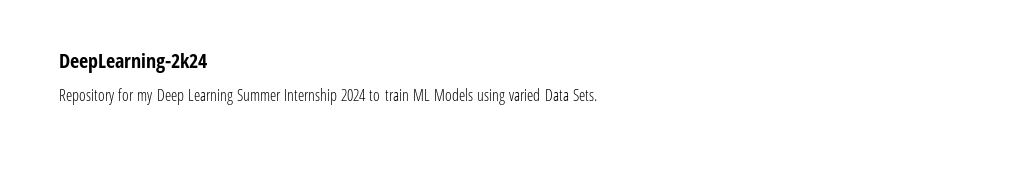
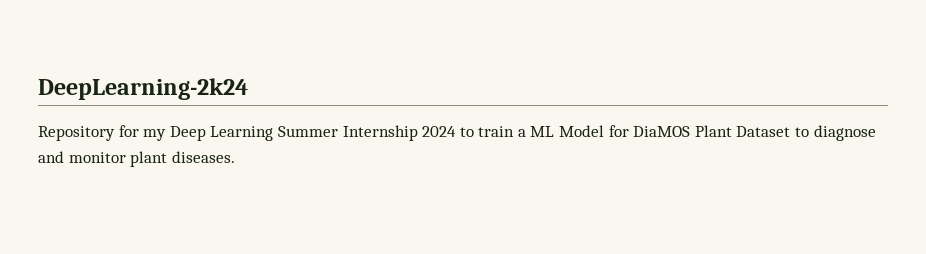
[412,88,597,105] ML Models using varied Data Sets. -> [517,125,876,141] [38,151,235,167] a ML Model for DiaMOS Plant Dataset to diagnose and monitor plant diseases.

